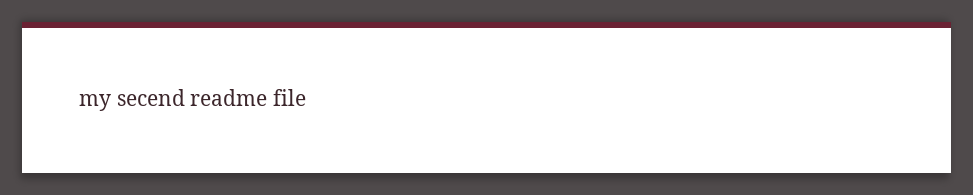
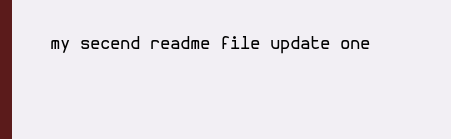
(307, 97) none -> [270,36,370,54] update one

